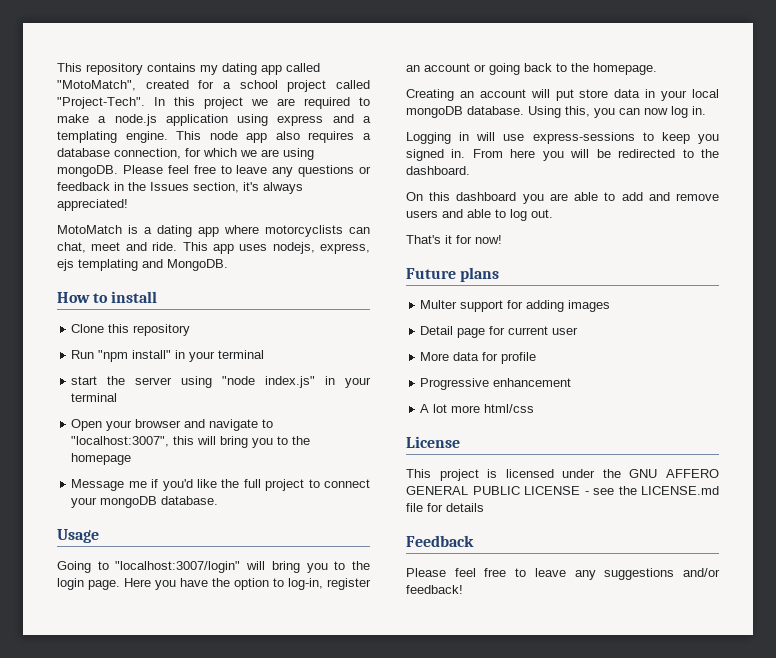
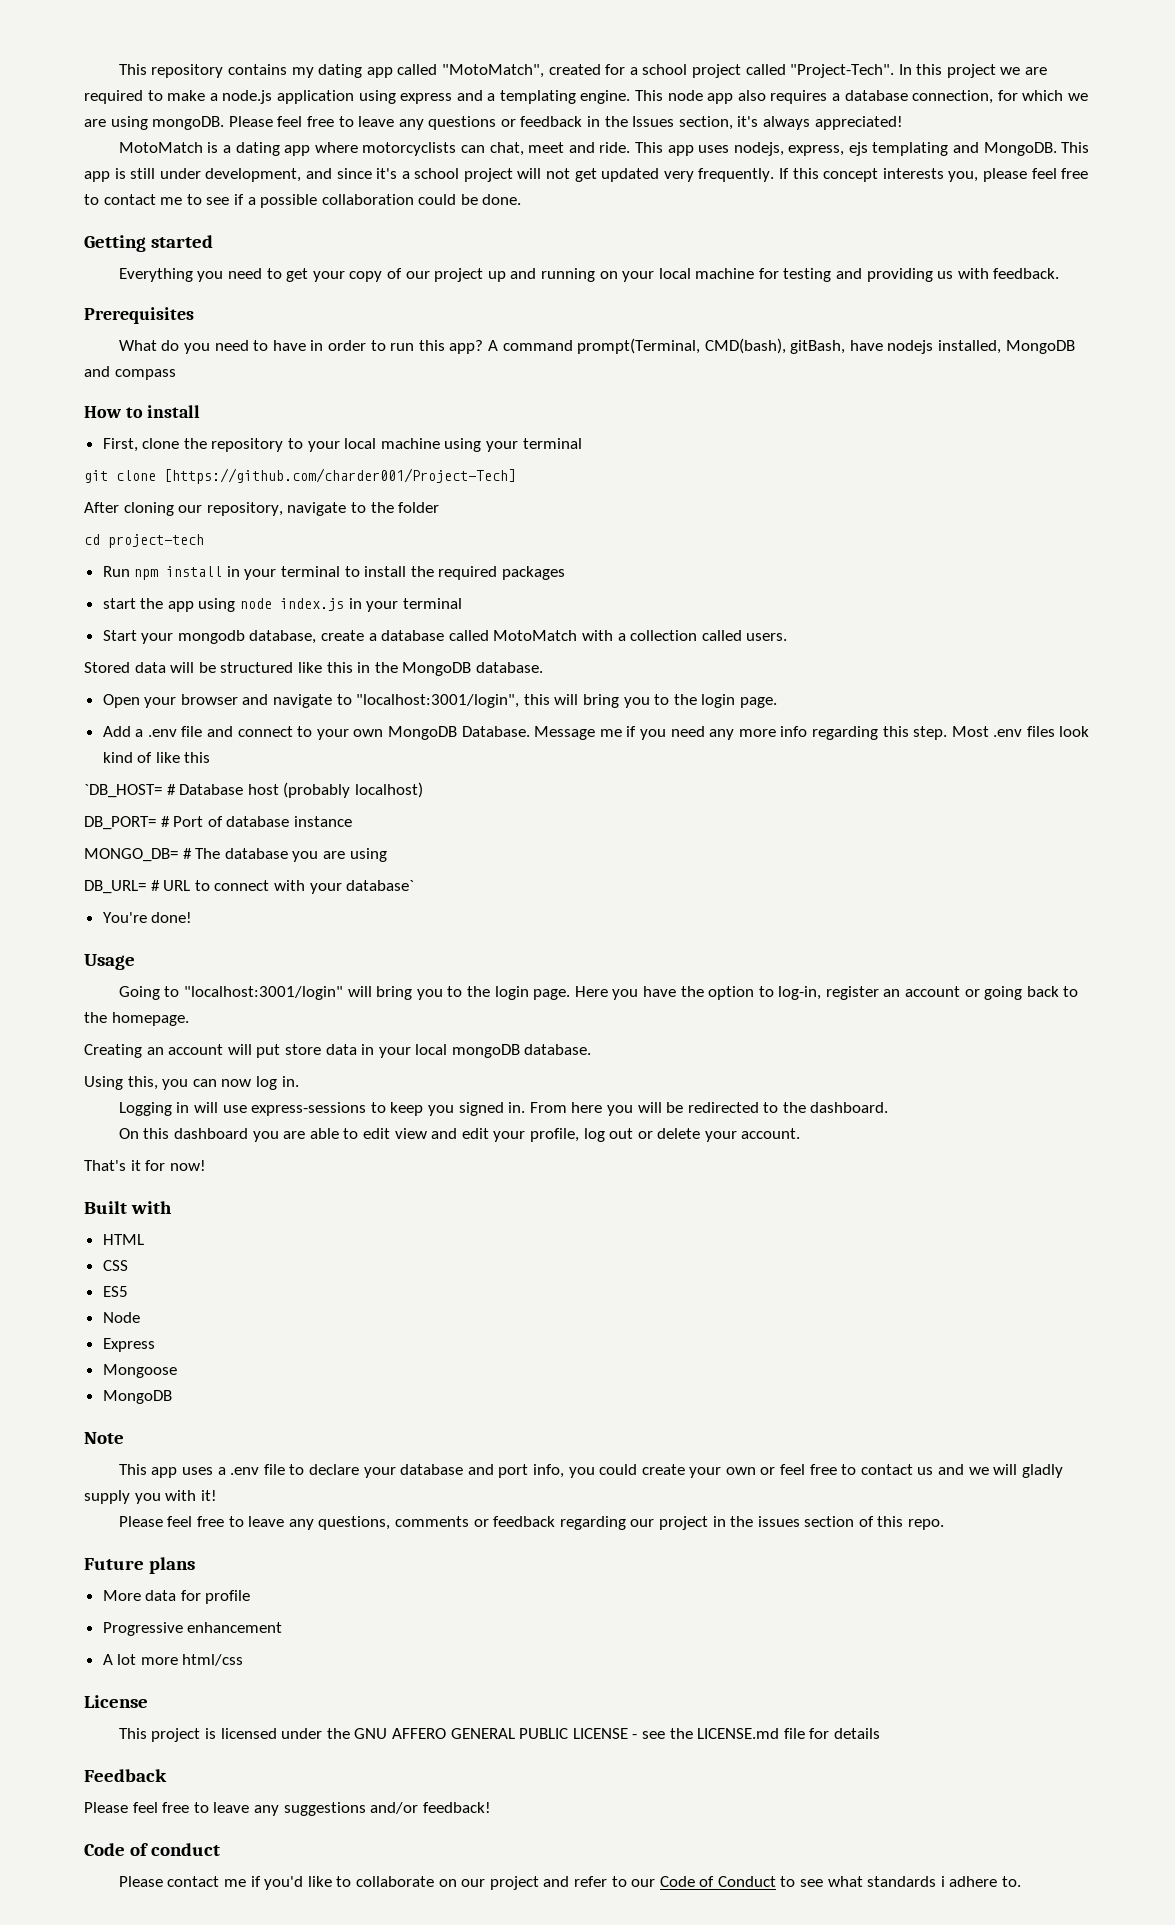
[57,291,158,303] [71,324,191,336] [71,350,265,362] [71,376,371,388] [71,393,118,402] // How to install // Clone this repository // Run "npm install" in your terminal // start the server using "node index.js" in your terminal -> [1061,142,1090,153] [84,168,1089,182] [84,194,522,208] [84,235,214,252] [118,268,1060,282] [84,307,194,324] [118,338,1075,354] [84,366,176,380] [84,405,201,418] [102,438,582,452] [84,468,516,484] [84,502,440,516] [84,534,204,548] [102,566,566,580] [102,598,462,612] [102,630,788,644] [84,662,543,676] This app is still under development, and since it's a school project will not get updated very frequently. If this concept interests you, please feel free to contact me to see if a possible collaboration could be done. // Getting started // Everything you need to get your copy of our project up and running on your local machine for testing and providing us with feedback. // Prerequisites // What do you need to have in order to run this app? A command prompt(Terminal, CMD(bash), gitBash, have nodejs installed, MongoDB and compass // How to install // First, clone the repository to your local machine using your terminal // git clone [https://github.com/charder001/Project-Tech] // After cloning our repository, navigate to the folder // cd project-tech // Run npm install in your terminal to install the required packages // start the app using node index.js in your terminal // Start your mongodb database, create a database called MotoMatch with a collection called users. // Stored data will be structured like this in the MongoDB database.
[71,436,170,447] "localhost:3007", -> [356,694,520,708] "localhost:3001/login",
[71,453,132,465] [71,479,370,491] [71,496,219,508] homepage // Message me if you'd like the full project to connect your mongoDB database. -> [701,694,777,708] [102,726,1090,740] [102,752,211,763] [84,782,423,798] [84,816,352,830] [84,848,387,862] [84,880,415,894] [102,912,193,923] login page. // Add a .env file and connect to your own MongoDB Database. Message me if you need any more info regarding this step. Most .env files look kind of like this // `DB_HOST= # Database host (probably localhost) // DB_PORT= # Port of database instance // MONGO_DB= # The database you are using // DB_URL= # URL to connect with your database` // You're done!
[115,561,241,573] "localhost:3007/login" -> [184,986,344,1000] "localhost:3001/login"
(524, 110) none -> (592, 1049) //
[621,192,719,201] [406,209,553,221] [406,235,502,244] [406,267,500,282] [420,300,611,312] [420,326,579,338] add and remove users and able to log out. // That's it for now! // Future plans // Multer support for adding images // Detail page for current user -> [362,1128,801,1142] [84,1160,206,1171] [84,1201,173,1214] [102,1234,144,1245] [102,1260,128,1271] [102,1286,128,1297] [102,1312,140,1323] [102,1338,155,1352] [102,1364,177,1378] [102,1390,172,1404] [84,1432,124,1444] [118,1464,1063,1478] [84,1490,217,1504] [118,1516,945,1530] [84,1557,196,1574] edit view and edit your profile, log out or delete your account. // That's it for now! // Built with // HTML // CSS // ES5 // Node // Express // Mongoose // MongoDB // Note // This app uses a .env file to declare your database and port info, you could create your own or feel free to contact us and we will gladly supply you with it! // Please feel free to leave any questions, comments or feedback regarding our project in the issues section of this repo. // Future plans
(463, 589) none -> [84,1843,221,1856] [118,1876,1022,1890] // Code of conduct // Please contact me if you'd like to collaborate on our project and refer to our Code of Conduct to see what standards i adhere to.

